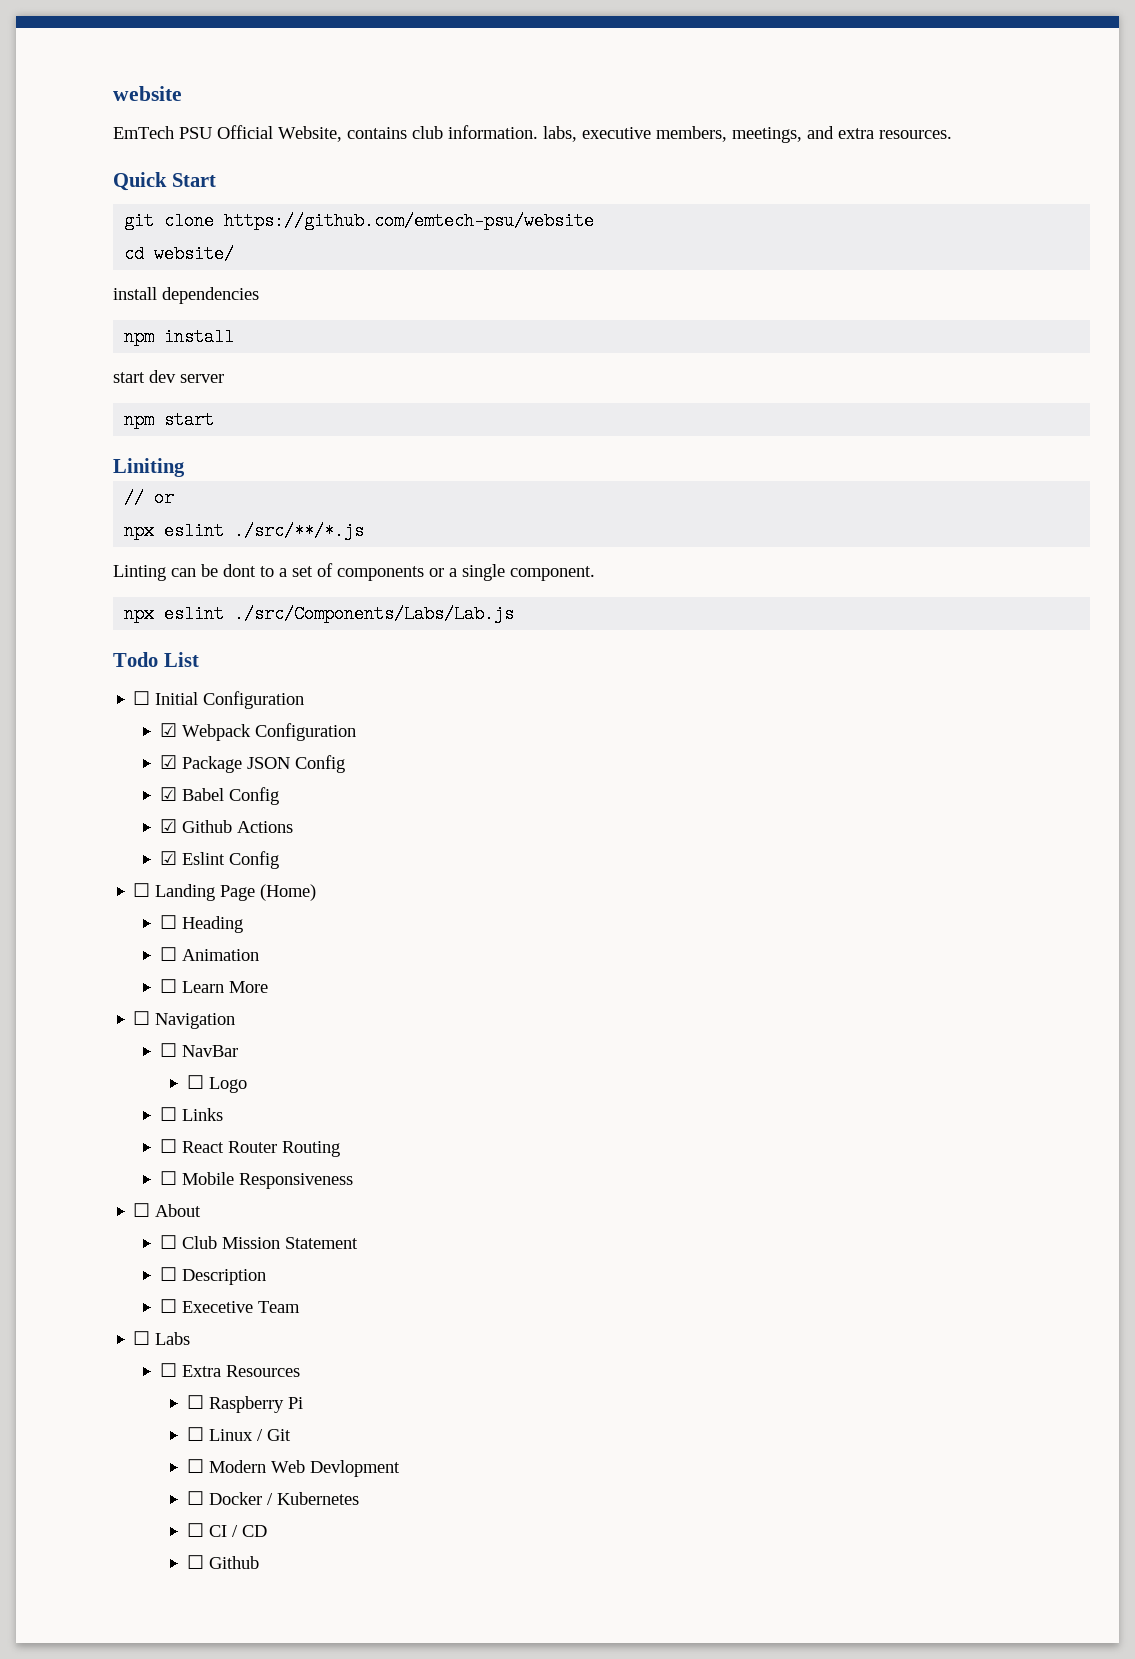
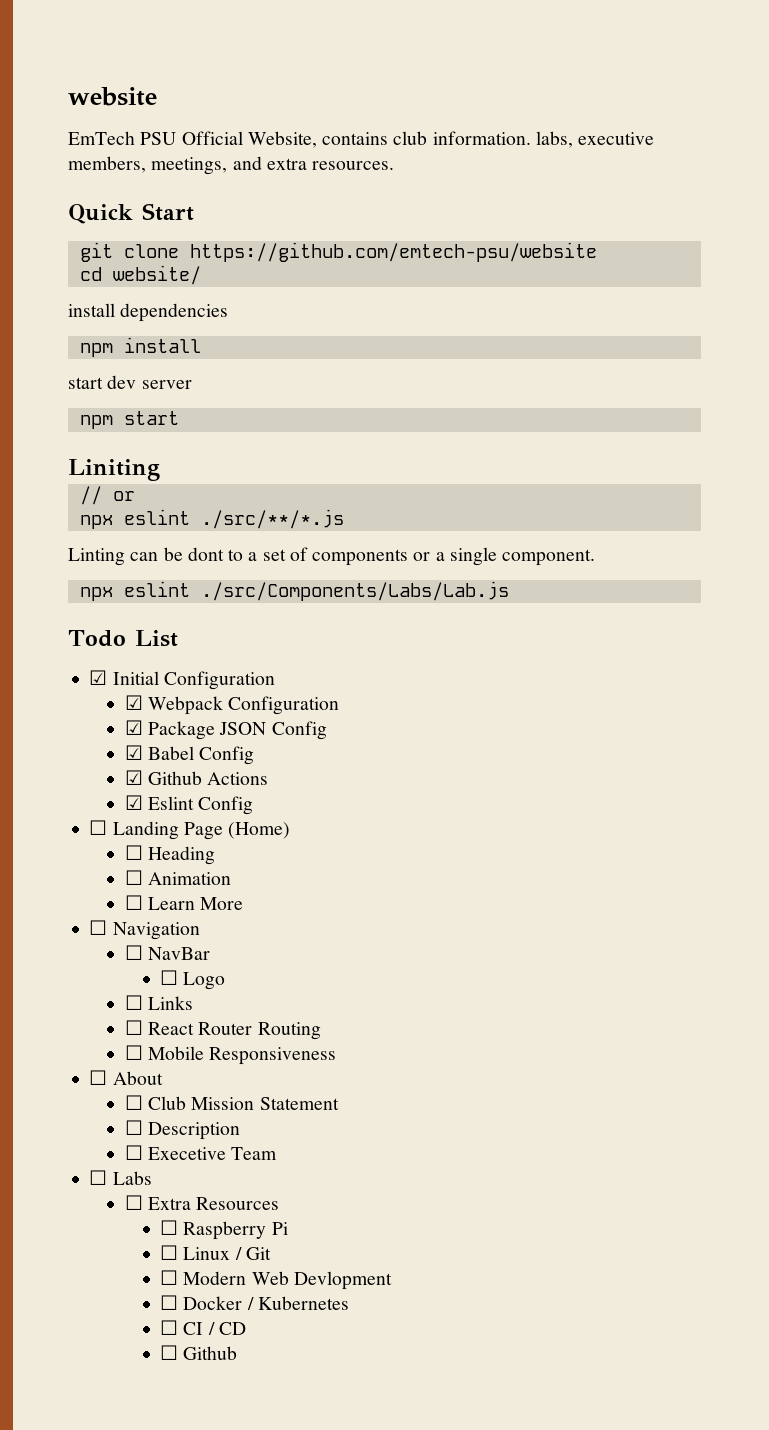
[133,691,151,705] ☐ -> [89,670,108,685] ☑

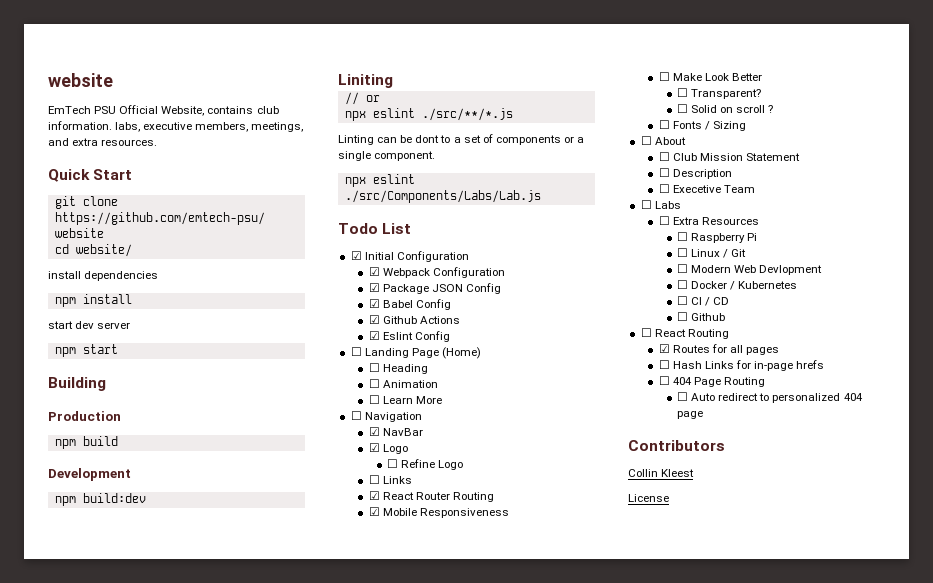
(179, 418) none -> [48,377,106,391] [48,411,121,421] [54,436,118,449] [48,468,131,481] [54,493,146,506] // Building // Production // npm build // Development // npm build:dev
[124,945,143,960] ☐ -> [368,427,380,436] ☑
[160,970,179,985] // ☐ -> [368,443,408,454] [387,459,436,468] // ☑ Logo // ☐ Refine
[124,1020,143,1035] ☐ -> [368,491,380,500] ☑
[124,1045,143,1060] ☐ -> [368,507,380,516] ☑
(337, 1056) none -> [658,72,763,81] [677,88,762,99] [677,104,774,113] [658,120,747,131] // ☐ Make Look Better // ☐ Transparent? // ☐ Solid on scroll ? // ☐ Fonts / Sizing
(238, 1353) none -> [640,328,729,339] [658,344,780,355] [658,360,825,371] [658,376,766,387] [677,392,863,403] [677,411,704,419] [628,440,725,451] [628,469,695,477] [628,494,669,502] // ☐ React Routing // ☑ Routes for all pages // ☐ Hash Links for in-page hrefs // ☐ 404 Page Routing // ☐ Auto redirect to personalized 404 page // Contributors // Collin Kleest // License

